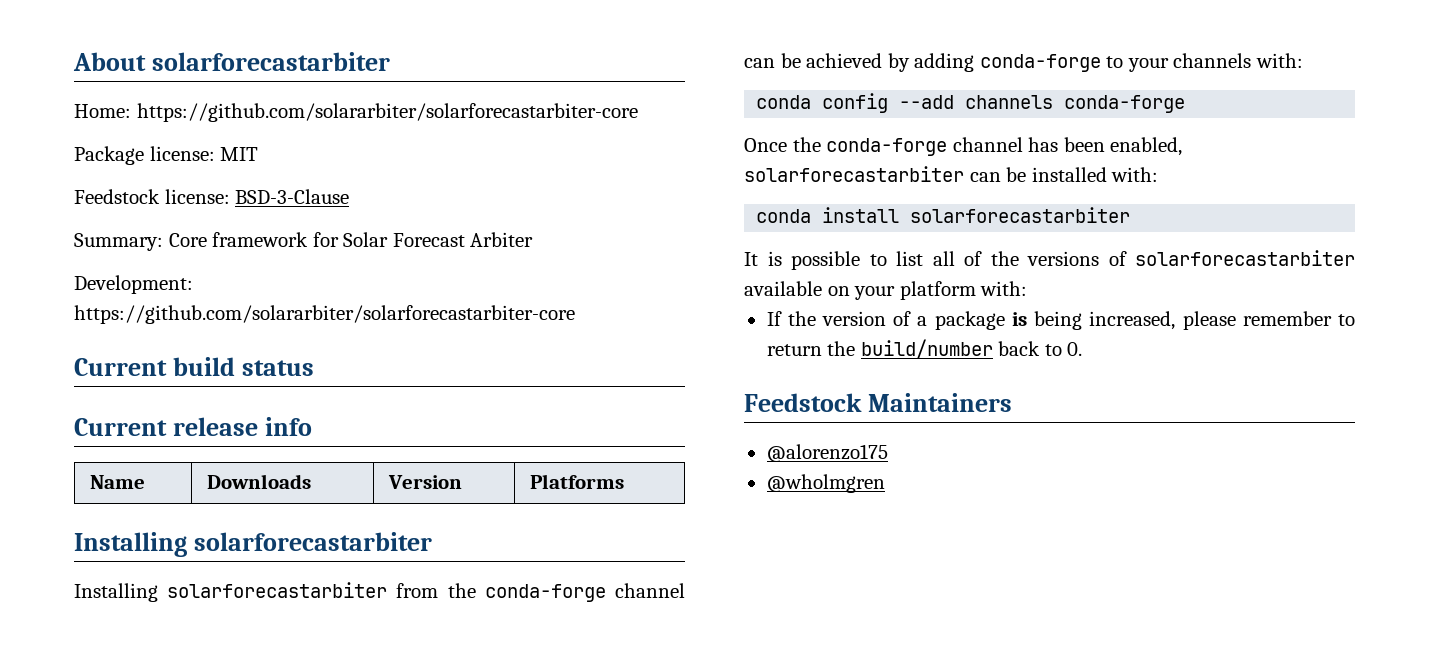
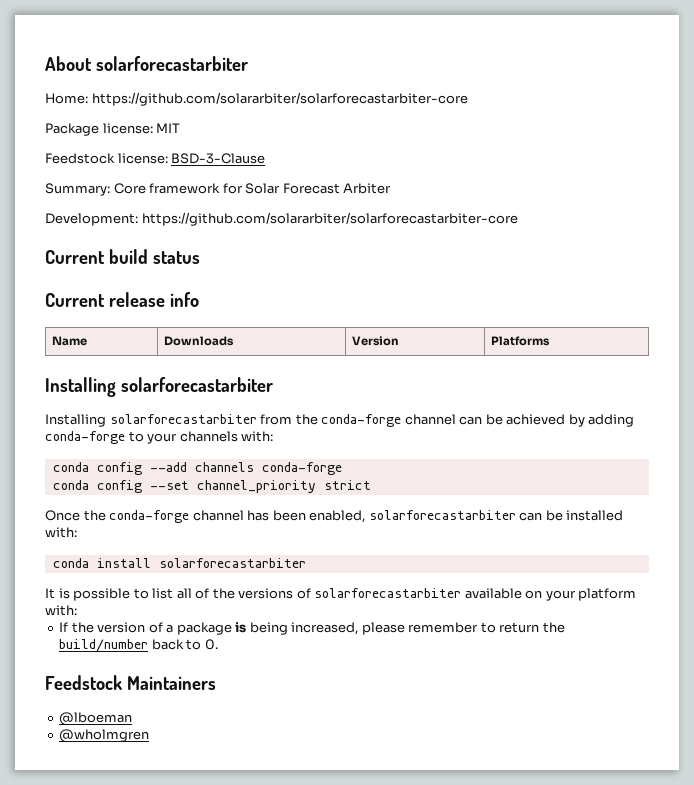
(1186, 104) none -> [52,480,371,493] // conda config --set channel_priority strict
[766,444,888,462] @alorenzo175 -> [59,712,133,726] @lboeman

